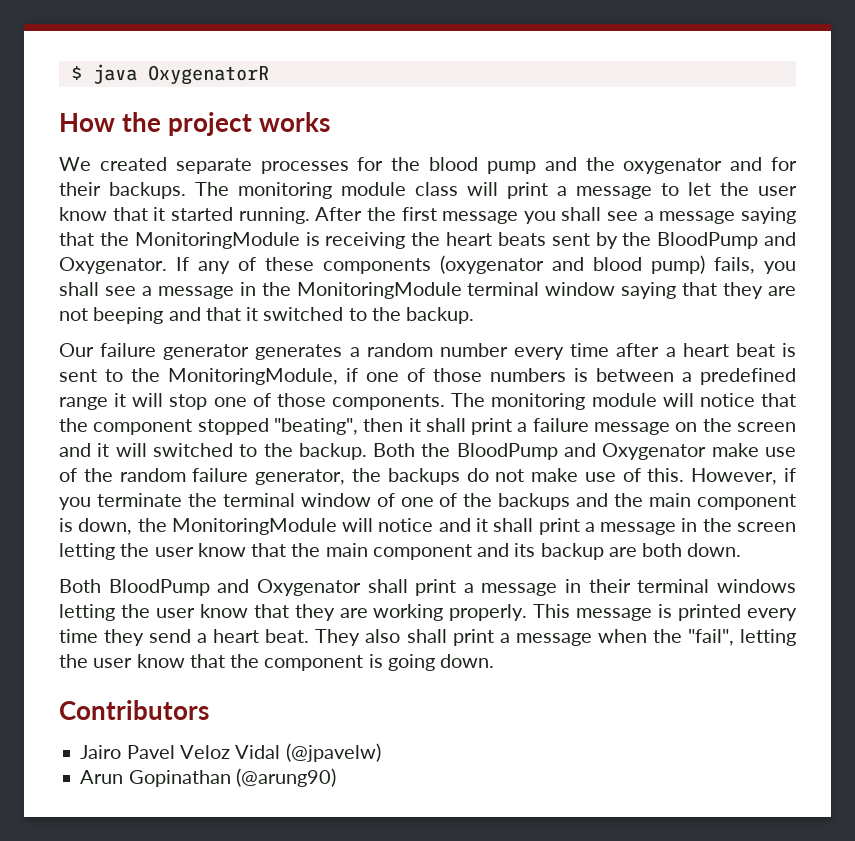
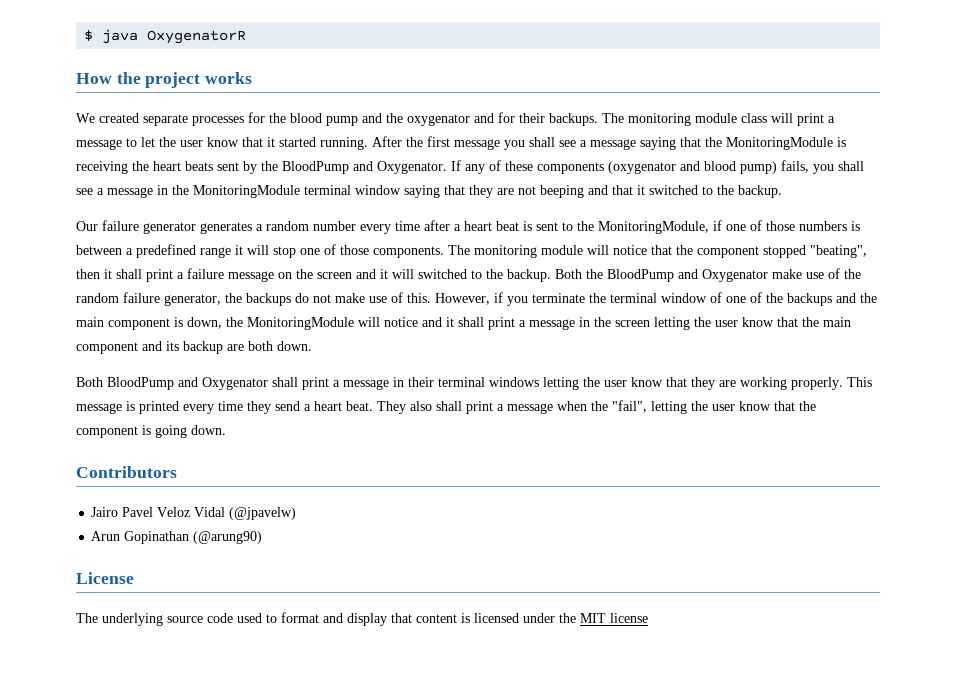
(336, 777) none -> [76,572,134,584] [76,612,648,626] // License // The underlying source code used to format and display that content is licensed under the MIT license

